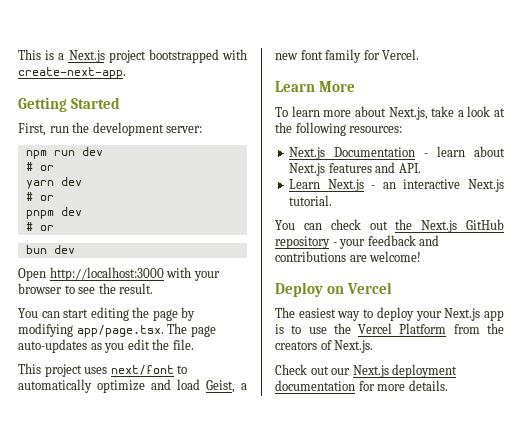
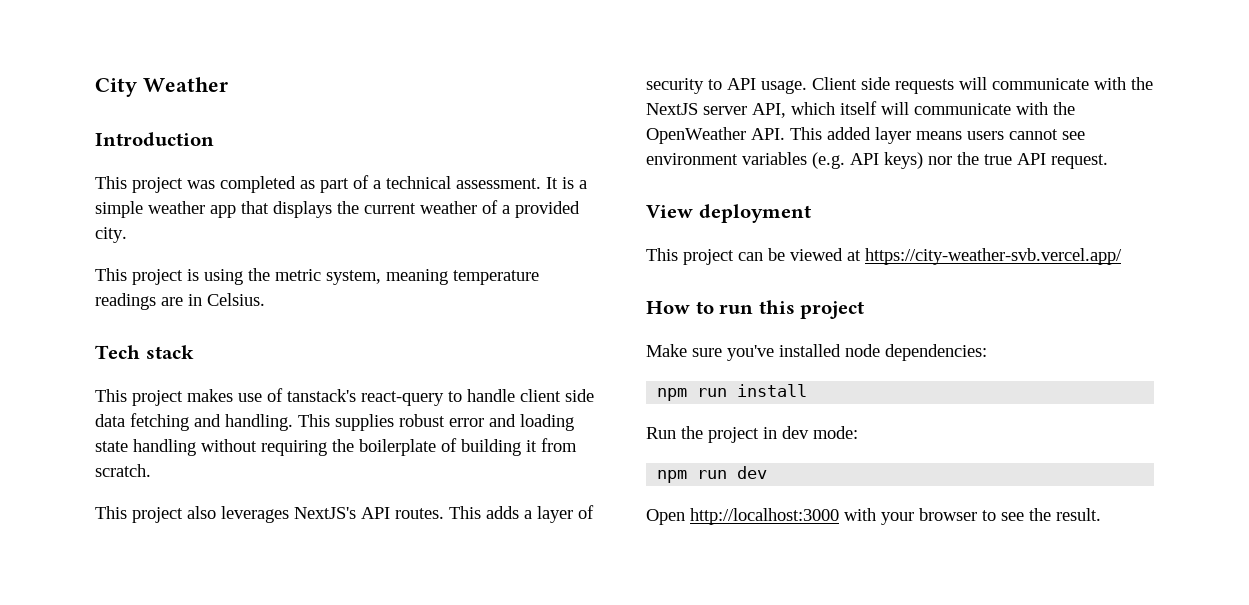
[18,49,247,63] [18,67,126,79] [18,97,120,112] [18,122,203,136] [25,147,103,159] [25,162,54,171] [25,177,82,189] [25,192,54,201] [25,207,82,219] [25,222,54,231] [25,245,47,254] This is a Next.js project bootstrapped with create-next-app. // Getting Started // First, run the development server: // npm run dev // # or // yarn dev // # or // pnpm dev // # or // bun -> [95,77,228,97] [95,132,214,146] [95,175,587,193] [95,200,580,218] [95,227,127,243] [95,268,539,285] [95,293,265,310] [95,345,194,359] [95,388,594,406] [95,413,574,431] [95,438,577,456] [95,464,151,477] [95,505,594,523] [646,77,1153,94] [646,101,1075,118] [646,127,1085,144] [646,152,1108,169] [646,204,811,223] [646,248,1122,265] [646,300,865,319] [646,344,987,361] [657,384,808,401] [646,426,858,443] [657,470,728,483] City Weather // Introduction // This project was completed as part of a technical assessment. It is a simple weather app that displays the current weather of a provided city. // This project is using the metric system, meaning temperature readings are in Celsius. // Tech stack // This project makes use of tanstack's react-query to handle client side data fetching and handling. This supplies robust error and loading state handling without requiring the boilerplate of building it from scratch. // This project also leverages NextJS's API routes. This adds a layer of security to API usage. Client side requests will communicate with the NextJS server API, which itself will communicate with the OpenWeather API. This added layer means users cannot see environment variables (e.g. API keys) nor the true API request. // View deployment // This project can be viewed at https://city-weather-svb.vercel.app/ // How to run this project // Make sure you've installed node dependencies: // npm run install // Run the project in dev mode: // npm run
[18,307,196,321] [18,323,216,337] [18,339,194,353] [18,363,188,377] [18,379,247,393] [275,49,420,63] [275,81,355,92] [275,106,505,120] [275,122,403,136] [289,146,505,160] [289,162,421,176] [289,179,504,192] [289,195,333,206] [275,219,504,233] [275,235,440,249] [275,251,422,262] [275,282,392,297] [275,307,504,321] [275,323,504,334] [275,340,374,353] [275,364,458,378] [275,380,448,391] // You can start editing the page by modifying app/page.tsx. The page auto-updates as you edit the file. // This project uses next/font to automatically optimize and load Geist, a new font family for Vercel. // Learn More // To learn more about Next.js, take a look at the following resources: // Next.js Documentation - learn about Next.js features and API. // Learn Next.js - an interactive Next.js tutorial. // You can check out the Next.js GitHub repository - your feedback and contributions are welcome! // Deploy on Vercel // The easiest way to deploy your Next.js app is to use the Vercel Platform from the creators of Next.js. // Check out our Next.js deployment documentation for more details. -> (1101, 514) none

